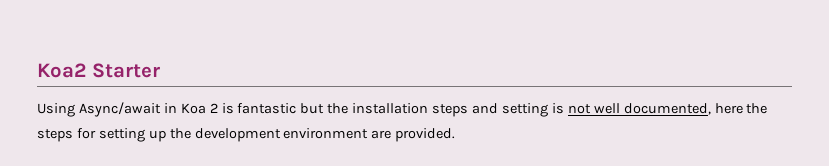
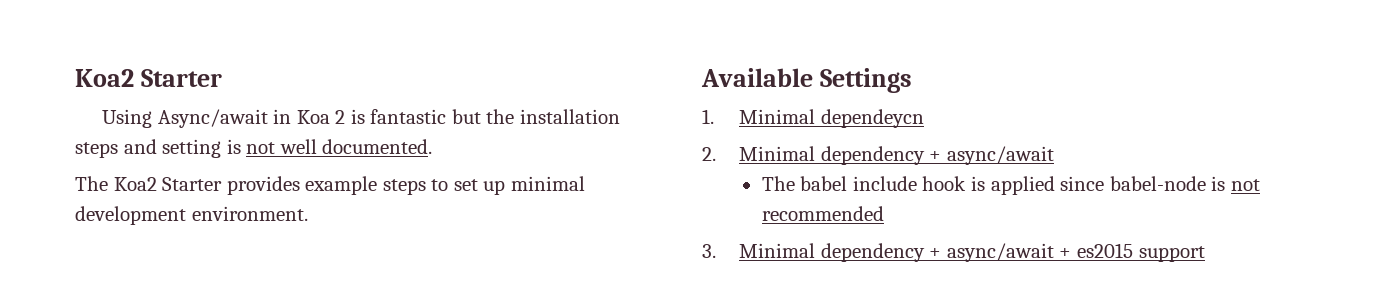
[623,103,768,115] [37,128,456,142] documented, here the steps for setting up the development environment are provided. -> [322,139,433,154] [75,176,585,195] [75,206,308,225] [701,68,913,93] [702,109,924,128] [702,146,1054,165] [761,176,1260,195] [761,206,884,221] [702,243,1205,262] documented. // The Koa2 Starter provides example steps to set up minimal development environment. // Available Settings // 1. Minimal dependeycn // 2. Minimal dependency + async/await // The babel include hook is applied since babel-node is not recommended // 3. Minimal dependency + async/await + es2015 support

